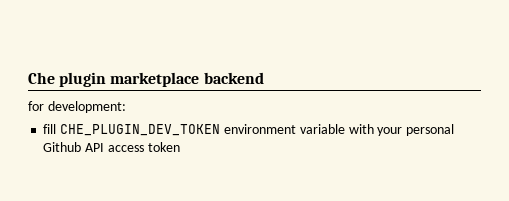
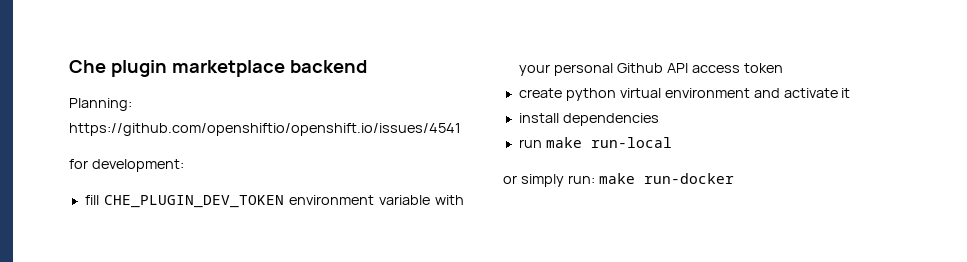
(264, 78) none -> [69,98,132,111] [69,123,461,136] // Planning: https://github.com/openshiftio/openshift.io/issues/4541
(180, 147) none -> [518,88,851,101] [518,113,659,126] [518,137,672,148] [503,173,734,187] // create python virtual environment and activate it // install dependencies // run make run-local // or simply run: make run-docker

